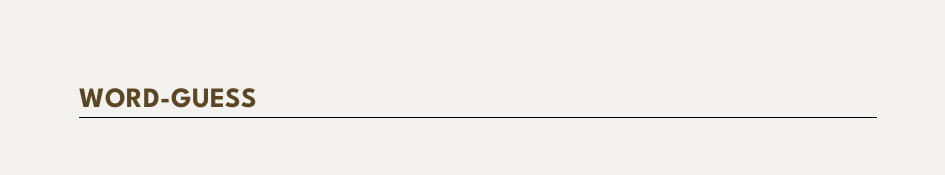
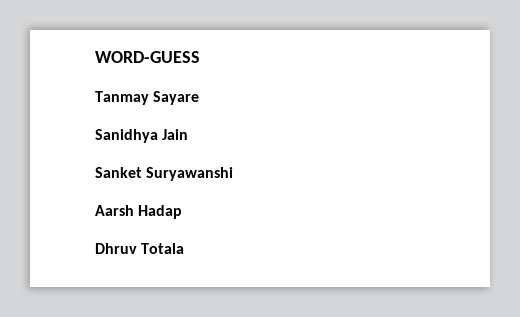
(257, 98) none -> [95,91,200,105] [95,129,189,143] [95,167,234,181] [95,205,183,219] [95,243,185,254] // Tanmay Sayare // Sanidhya Jain // Sanket Suryawanshi // Aarsh Hadap // Dhruv Totala

